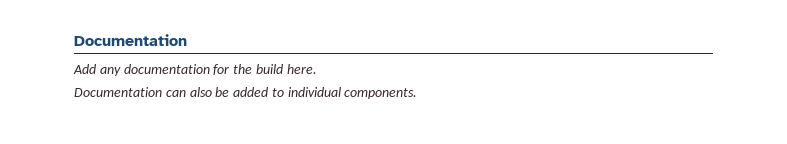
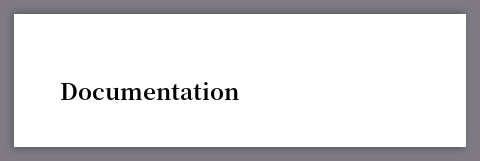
[74,34,187,46] [73,64,317,76] [74,87,418,99] Documentation // Add any documentation for the build here. // Documentation can also be added to individual components. -> [60,82,239,100] Documentation

